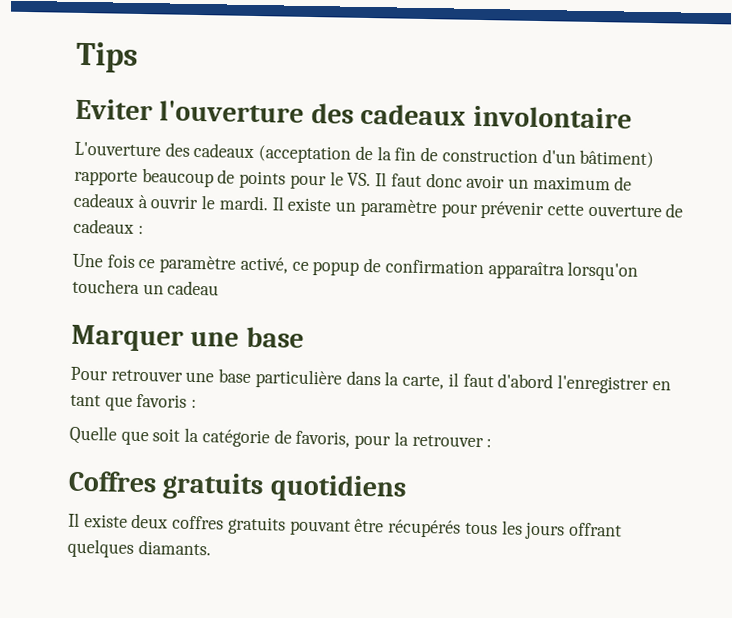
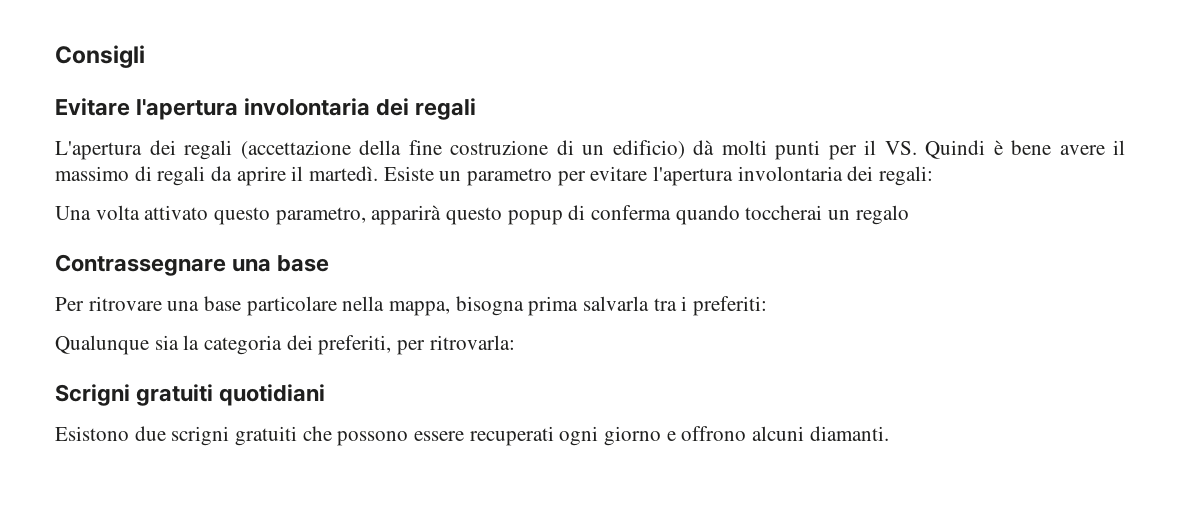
[76,41,138,73] [75,98,632,129] [74,141,655,169] [74,168,633,191] [73,192,684,220] [73,218,144,235] [72,253,639,281] [72,278,220,296] [71,324,304,352] [70,366,671,394] [70,393,198,411] [69,425,493,450] [68,470,407,503] [68,512,622,540] [67,538,211,558] Tips // Eviter l'ouverture des cadeaux involontaire // L'ouverture des cadeaux (acceptation de la fin de construction d'un bâtiment) rapporte beaucoup de points pour le VS. Il faut donc avoir un maximum de cadeaux à ouvrir le mardi. Il existe un paramètre pour prévenir cette ouverture de cadeaux : // Une fois ce paramètre activé, ce popup de confirmation apparaîtra lorsqu'on touchera un cadeau // Marquer une base // Pour retrouver une base particulière dans la carte, il faut d'abord l'enregistrer en tant que favoris : // Quelle que soit la catégorie de favoris, pour la retrouver : // Coffres gratuits quotidiens // Il existe deux coffres gratuits pouvant être récupérés tous les jours offrant quelques diamants. -> [55,45,145,68] [55,98,477,120] [55,140,1125,160] [55,166,934,186] [55,205,909,225] [55,254,330,276] [55,296,768,316] [55,335,515,355] [55,384,326,406] [55,426,889,446] Consigli // Evitare l'apertura involontaria dei regali // L'apertura dei regali (accettazione della fine costruzione di un edificio) dà molti punti per il VS. Quindi è bene avere il massimo di regali da aprire il martedì. Esiste un parametro per evitare l'apertura involontaria dei regali: // Una volta attivato questo parametro, apparirà questo popup di conferma quando toccherai un regalo // Contrassegnare una base // Per ritrovare una base particolare nella mappa, bisogna prima salvarla tra i preferiti: // Qualunque sia la categoria dei preferiti, per ritrovarla: // Scrigni gratuiti quotidiani // Esistono due scrigni gratuiti che possono essere recuperati ogni giorno e offrono alcuni diamanti.

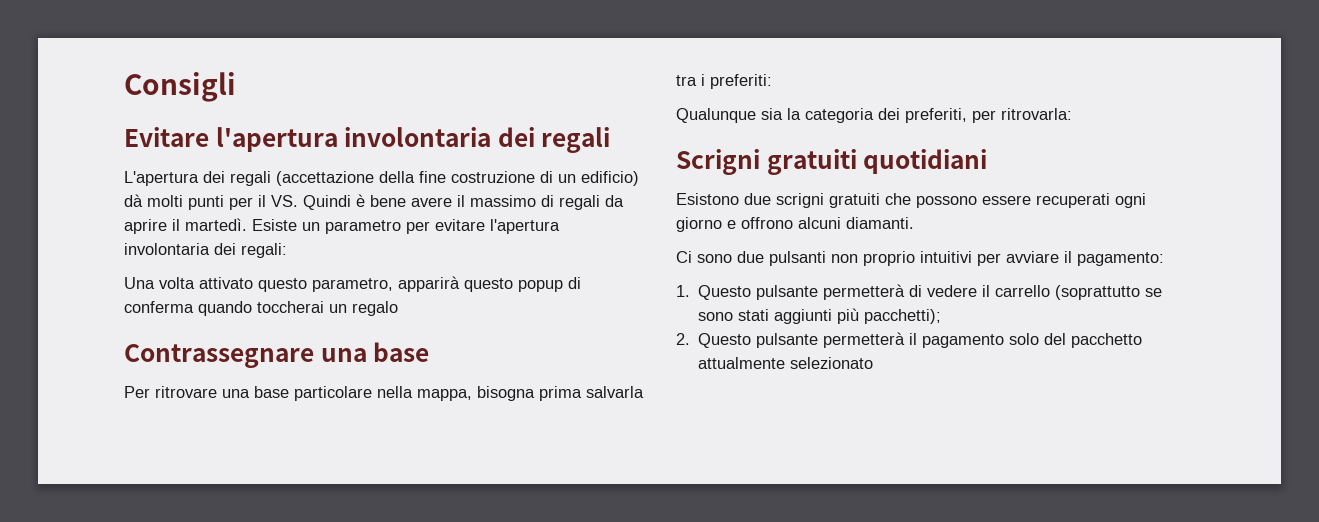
(889, 433) none -> [676,251,1164,266] [676,284,1163,300] [698,308,942,324] [676,332,1143,348] [698,357,874,369] // Ci sono due pulsanti non proprio intuitivi per avviare il pagamento: // 1. Questo pulsante permetterà di vedere il carrello (soprattutto se sono stati aggiunti più pacchetti); // 2. Questo pulsante permetterà il pagamento solo del pacchetto attualmente selezionato

